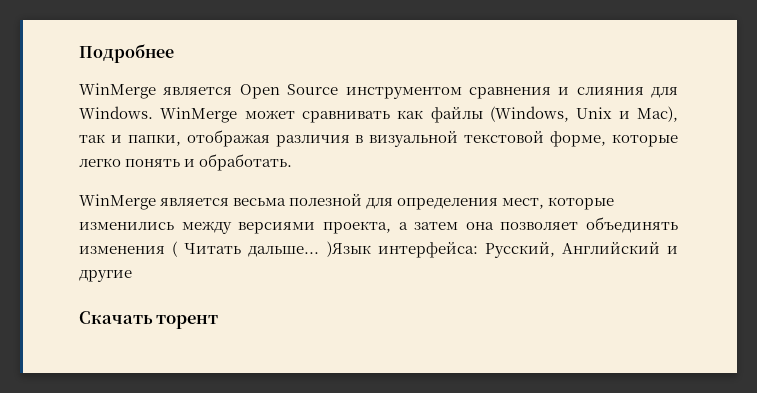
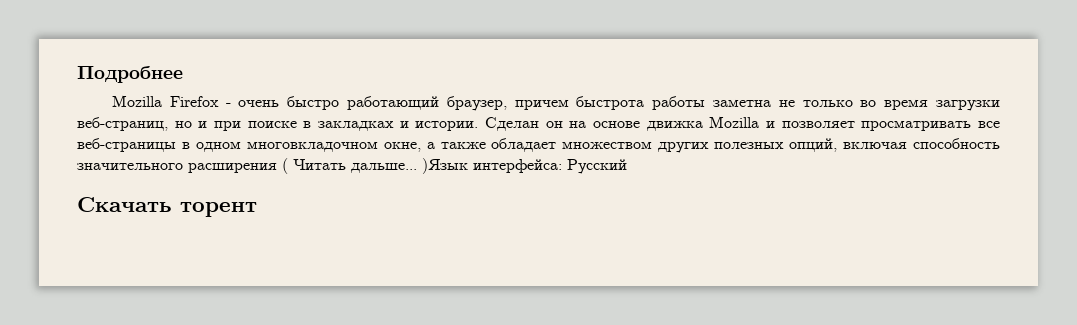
[79,83,678,99] [79,106,678,123] [79,130,679,147] [79,154,293,171] [79,193,615,210] [79,217,678,234] [79,246,165,254] WinMerge является Open Source инструментом сравнения и слияния для Windows. WinMerge может сравнивать как файлы (Windows, Unix и Mac), так и папки, отображая различия в визуальной текстовой форме, которые легко понять и обработать. // WinMerge является весьма полезной для определения мест, которые изменились между версиями проекта, а затем она позволяет объединять изменения -> [111,95,1001,111] [77,116,1000,131] [77,138,1000,153] [77,163,277,173] Mozilla Firefox - очень быстро работающий браузер, причем быстрота работы заметна не только во время загрузки веб-страниц, но и при поиске в закладках и истории. Сделан он на основе движка Mozilla и позволяет просматривать все веб-страницы в одном многовкладочном окне, а также обладает множеством других полезных опций, включая способность значительного расширения
[484,241,678,258] [79,270,132,282] Русский, Английский и другие -> [567,159,627,174] Русский

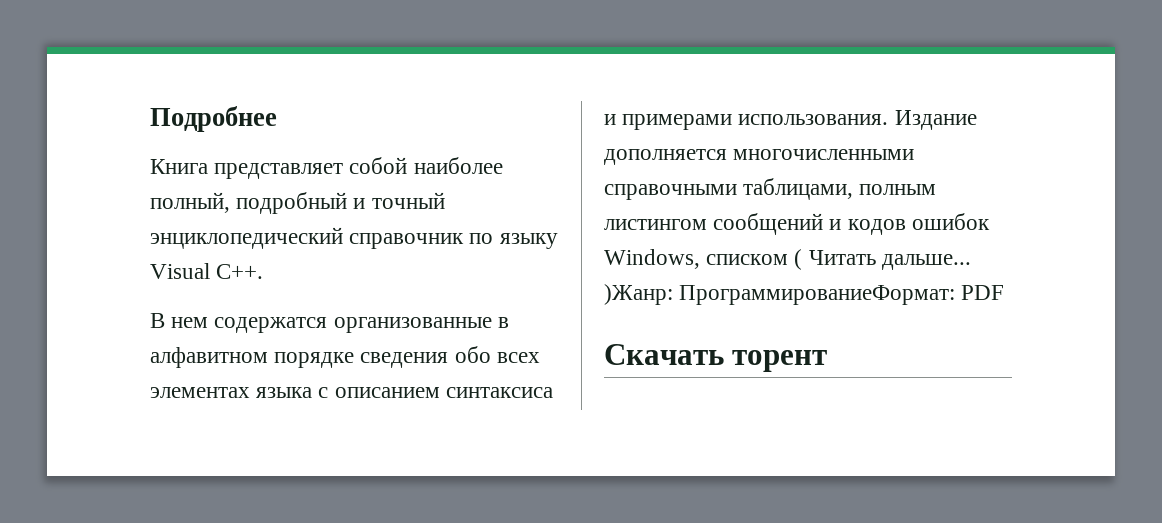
[111,95,1001,111] [77,116,1000,131] [77,138,1000,153] [77,158,627,174] Mozilla Firefox - очень быстро работающий браузер, причем быстрота работы заметна не только во время загрузки веб-страниц, но и при поиске в закладках и истории. Сделан он на основе движка Mozilla и позволяет просматривать все веб-страницы в одном многовкладочном окне, а также обладает множеством других полезных опций, включая способность значительного расширения ( Читать дальше... )Язык интерфейса: Русский -> [150,157,503,179] [150,192,445,214] [150,227,558,249] [150,263,264,279] [150,313,509,333] [150,346,540,368] [150,387,553,398] [604,110,977,130] [604,149,915,165] [604,178,937,200] [604,213,990,235] [604,249,971,270] [604,284,1005,305] Книга представляет собой наиболее полный, подробный и точный энциклопедический справочник по языку Visual C++. // В нем содержатся организованные в алфавитном порядке сведения обо всех элементах языка с описанием синтаксиса и примерами использования. Издание дополняется многочисленными справочными таблицами, полным листингом сообщений и кодов ошибок Windows, списком ( Читать дальше... )Жанр: ПрограммированиеФормат: PDF

